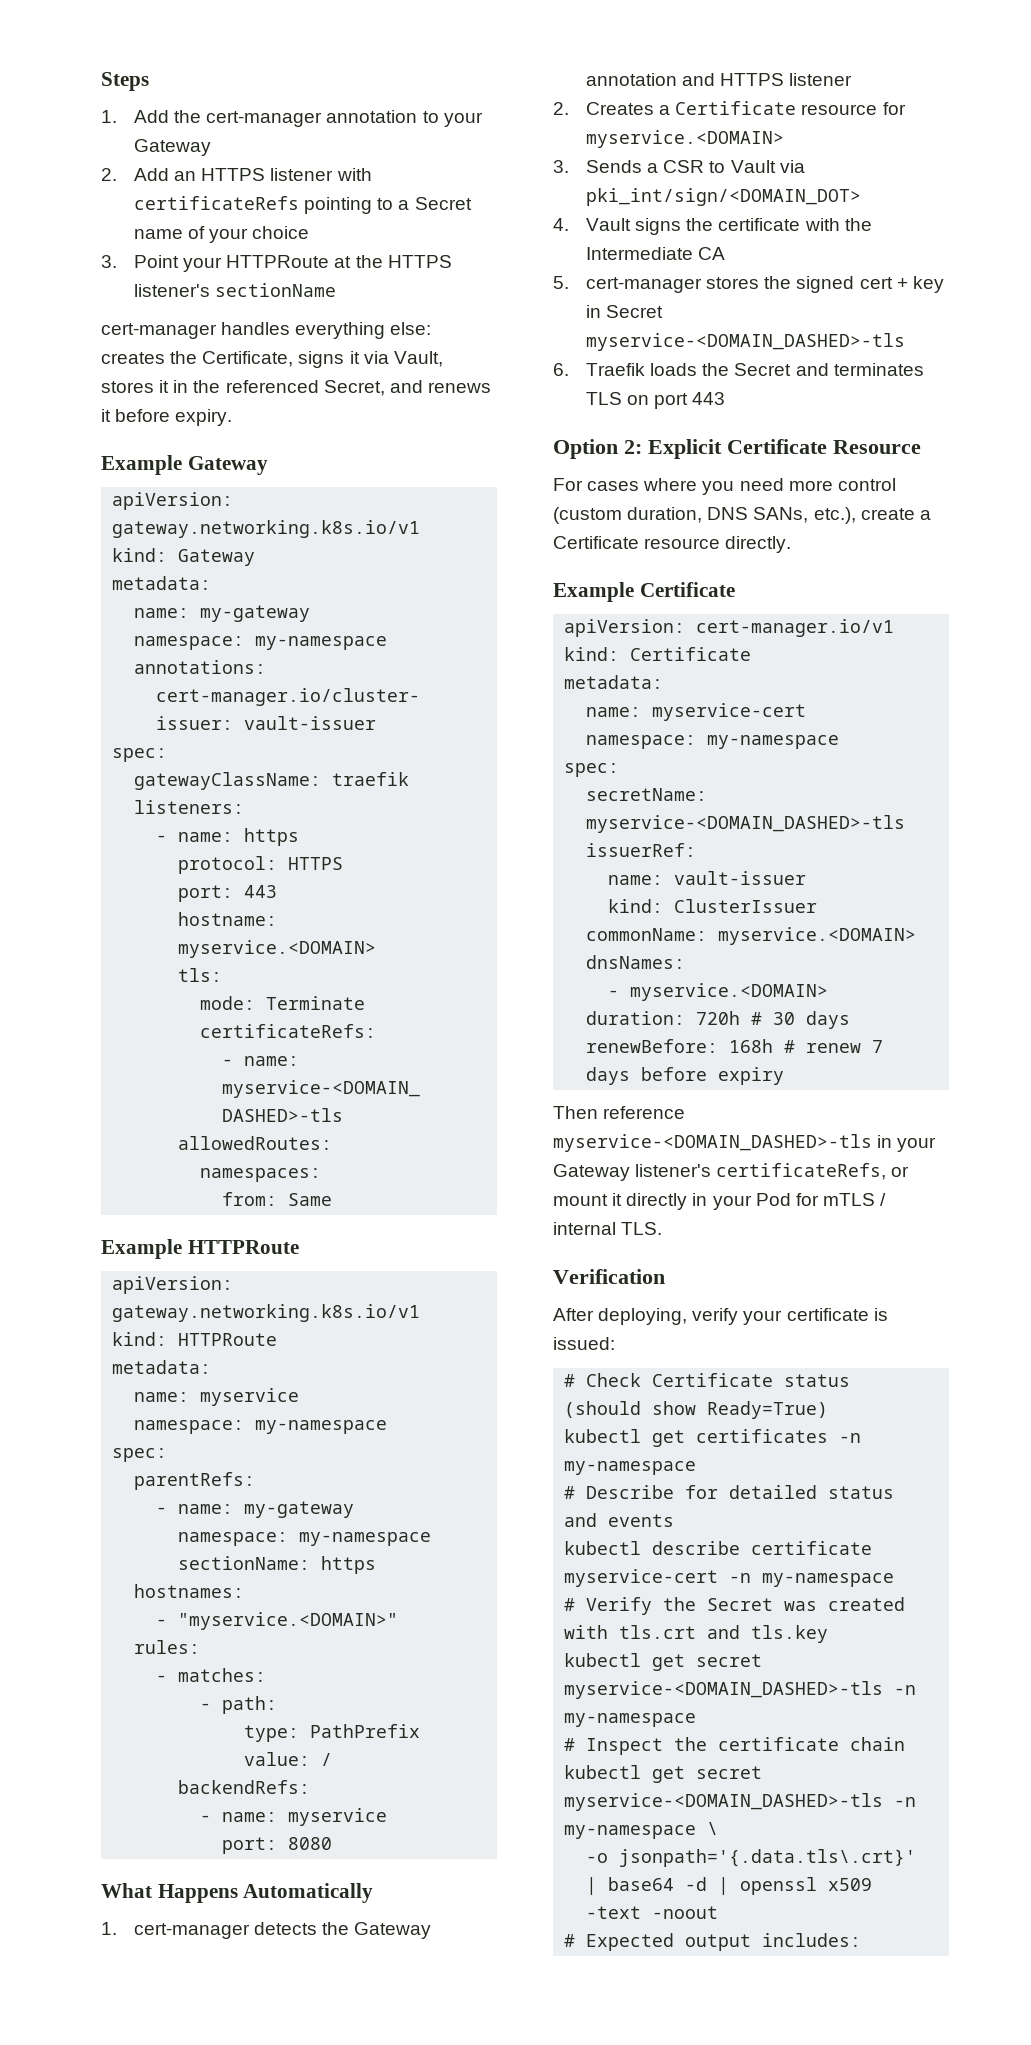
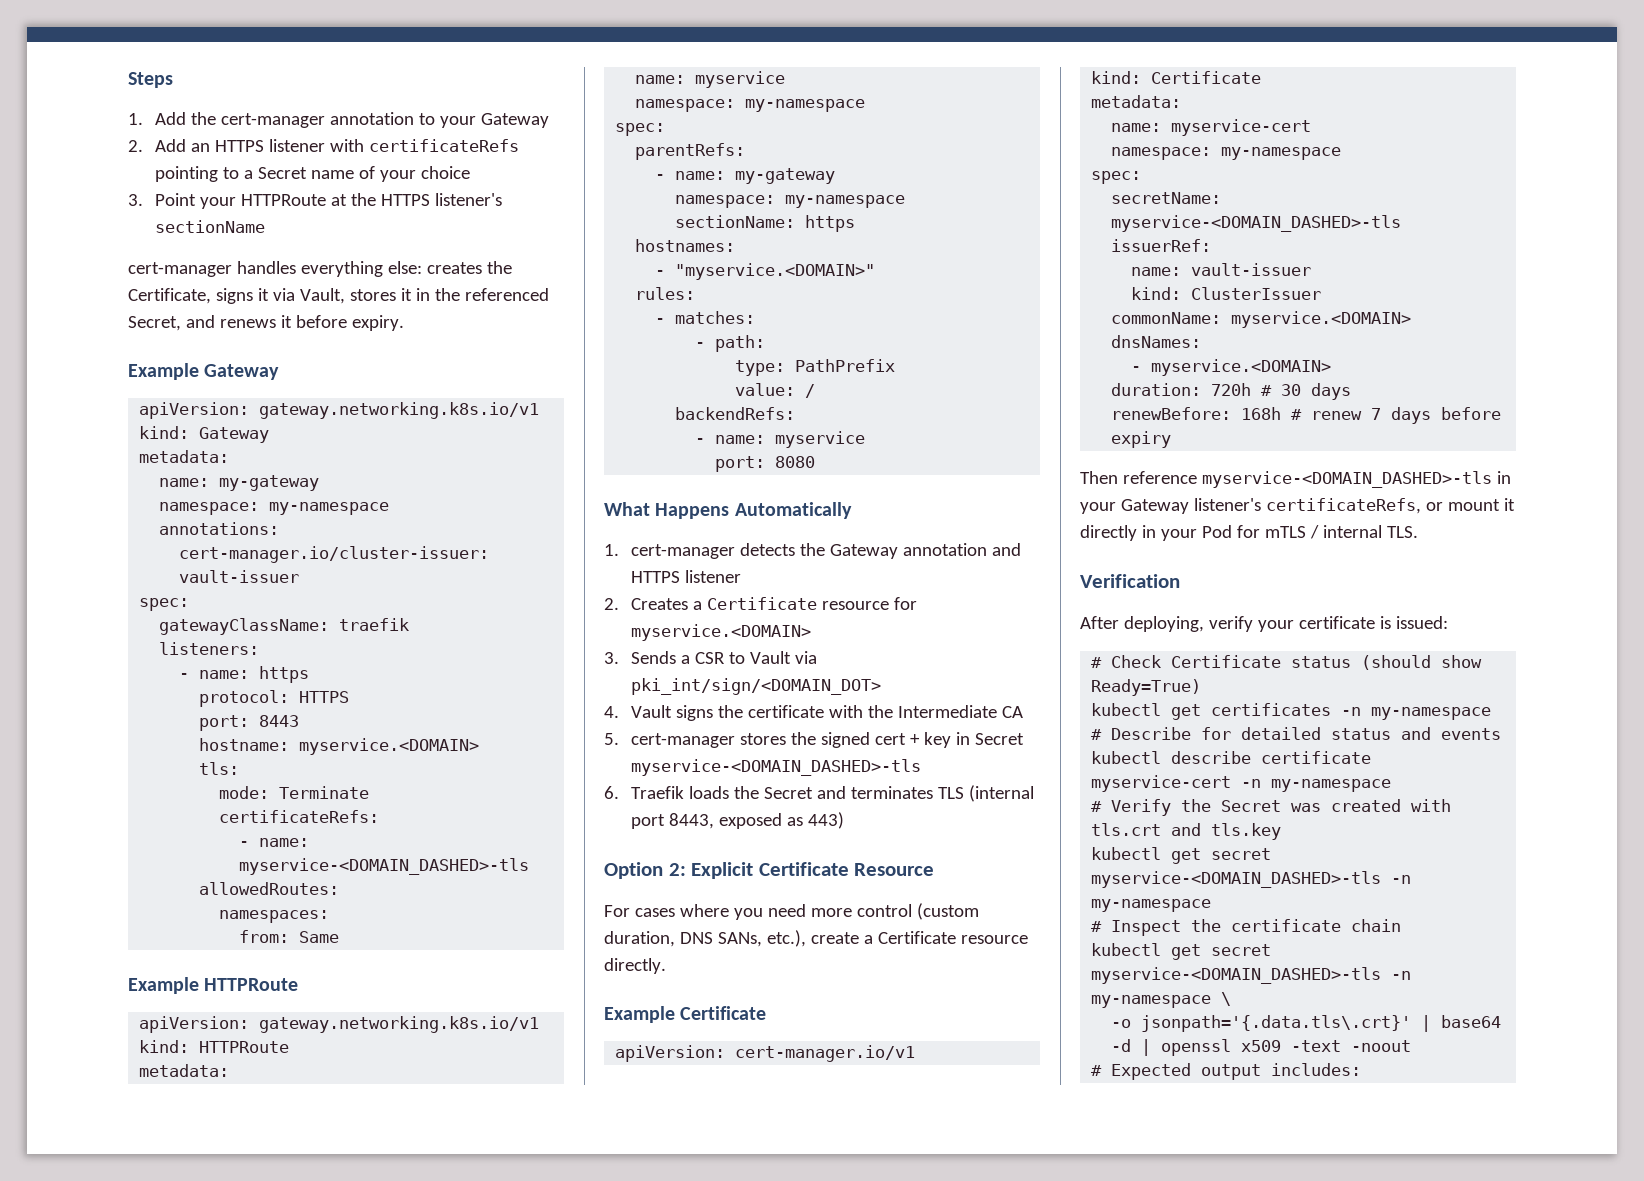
[244,885,278,898] 443 -> [259,715,300,727] 8443
[627,392,726,409] on port 443 -> [968,785,1034,802] [630,812,844,829] (internal port 8443, exposed as 443)

